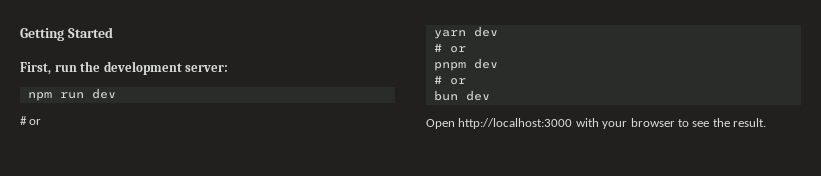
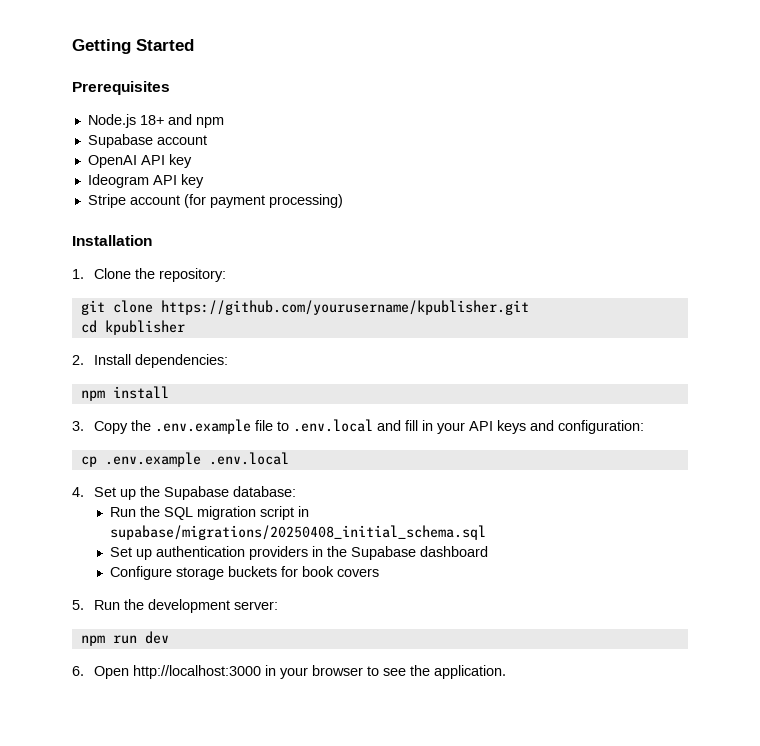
[20,62,77,75] First, run -> [72,81,170,95] [87,114,224,128] [87,134,207,148] [87,154,192,168] [87,174,204,188] [87,194,343,208] [72,235,152,246] [72,268,227,282] [80,300,529,315] [80,320,185,335] [72,354,229,368] [80,386,169,401] [72,419,645,434] [80,452,289,467] [72,486,297,500] [110,506,310,520] [110,525,487,540] [110,546,489,560] [110,566,380,580] [72,600,121,610] Prerequisites // Node.js 18+ and npm // Supabase account // OpenAI API key // Ideogram API key // Stripe account (for payment processing) // Installation // 1. Clone the repository: // git clone https://github.com/yourusername/kpublisher.git // cd kpublisher // 2. Install dependencies: // npm install // 3. Copy the .env.example file to .env.local and fill in your API keys and configuration: // cp .env.example .env.local // 4. Set up the Supabase database: // Run the SQL migration script in supabase/migrations/20250408_initial_schema.sql // Set up authentication providers in the Supabase dashboard // Configure storage buckets for book covers // 5. Run
[20,116,42,125] [433,26,498,39] [433,43,466,53] [433,58,498,71] [433,75,466,85] [433,90,490,101] # or // yarn dev // # or // pnpm dev // # or // bun dev // -> [72,666,84,676] 6.
[575,118,599,127] with -> [265,665,277,676] in
[733,118,766,127] result. -> [434,665,507,679] application.

